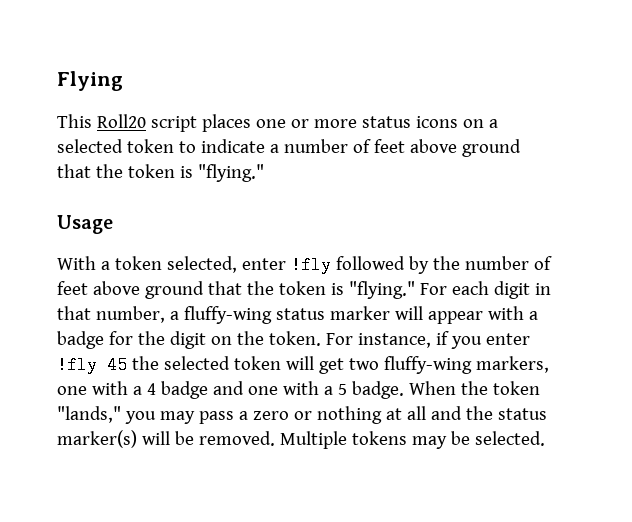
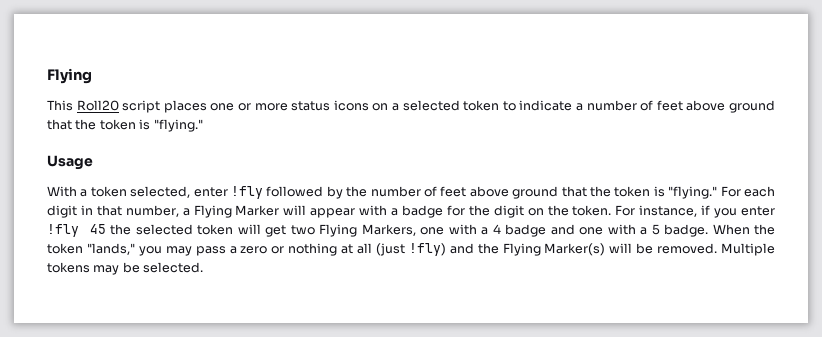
[183,306,390,324] fluffy-wing status marker -> [193,205,280,218] Flying Marker
[383,356,549,374] fluffy-wing markers, -> [319,224,416,237] Flying Markers,
[430,406,547,420] [57,430,137,448] and the status marker(s) -> [375,243,606,256] (just !fly) and the Flying Marker(s)

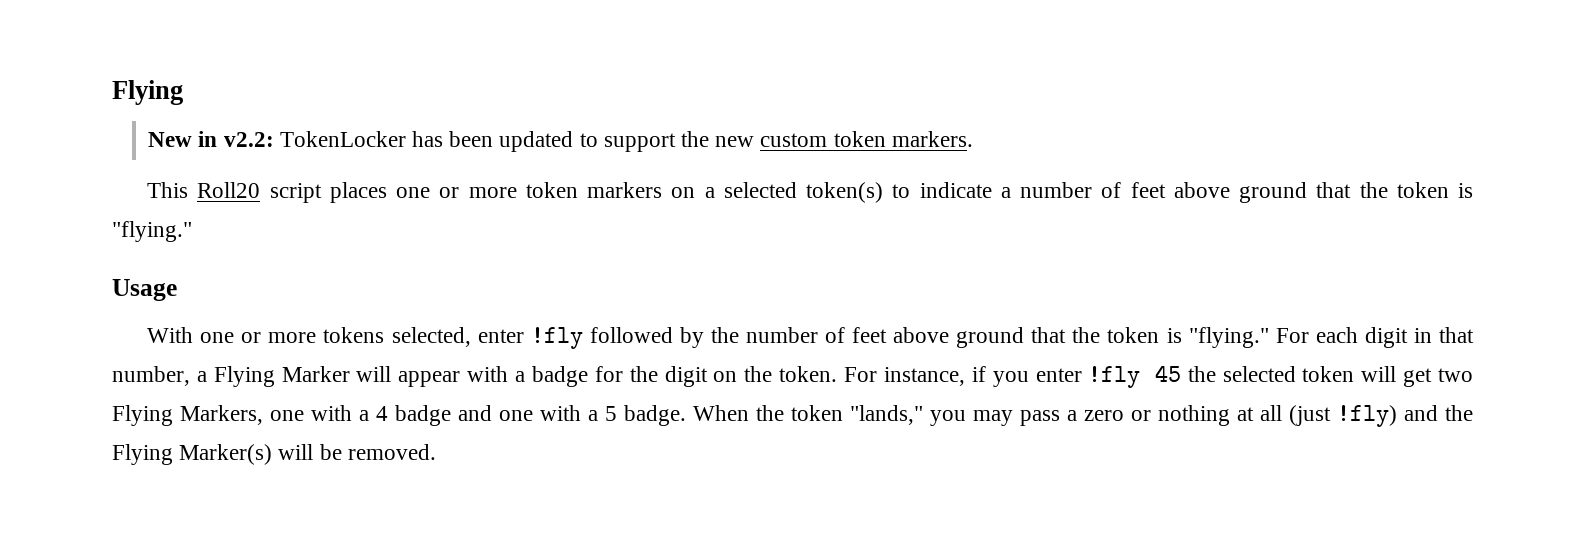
[47,68,92,84] Flying -> [112,80,183,105] [148,131,973,152] Flying // New in v2.2: TokenLocker has been updated to support the new custom token markers.
[291,100,369,111] status icons -> [525,182,663,198] token markers
[463,100,500,111] token -> [806,182,884,203] token(s)
[80,186,127,197] a token -> [200,327,385,343] one or more tokens
[720,243,775,256] [47,262,204,275] Multiple tokens may be selected. -> (436, 452) none

